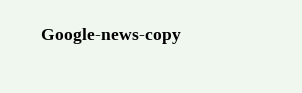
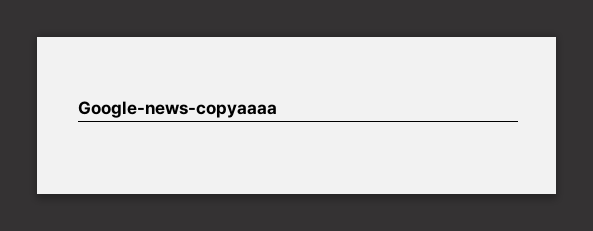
[41,28,181,44] Google-news-copy -> [78,101,277,118] Google-news-copyaaaa

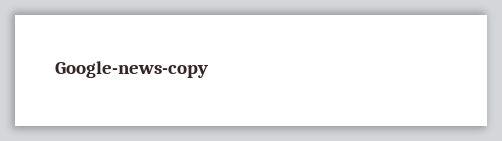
[78,101,277,118] Google-news-copyaaaa -> [55,61,208,78] Google-news-copy

